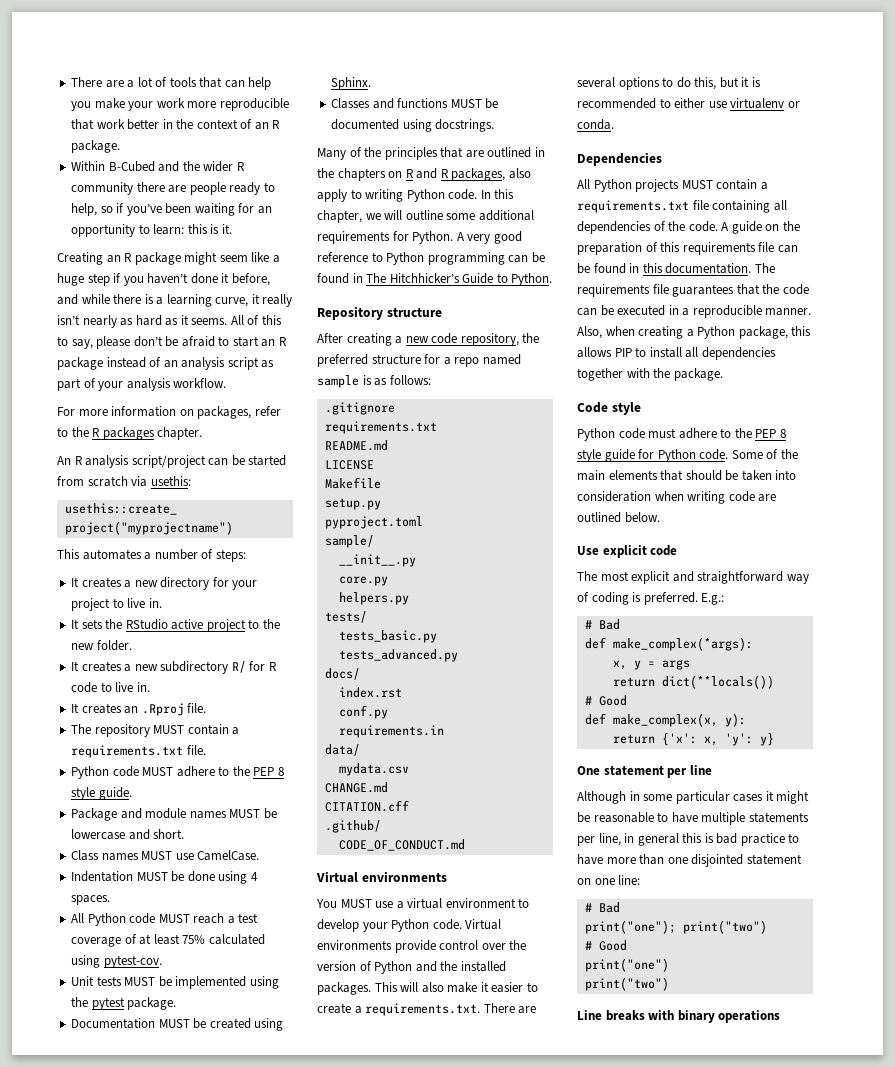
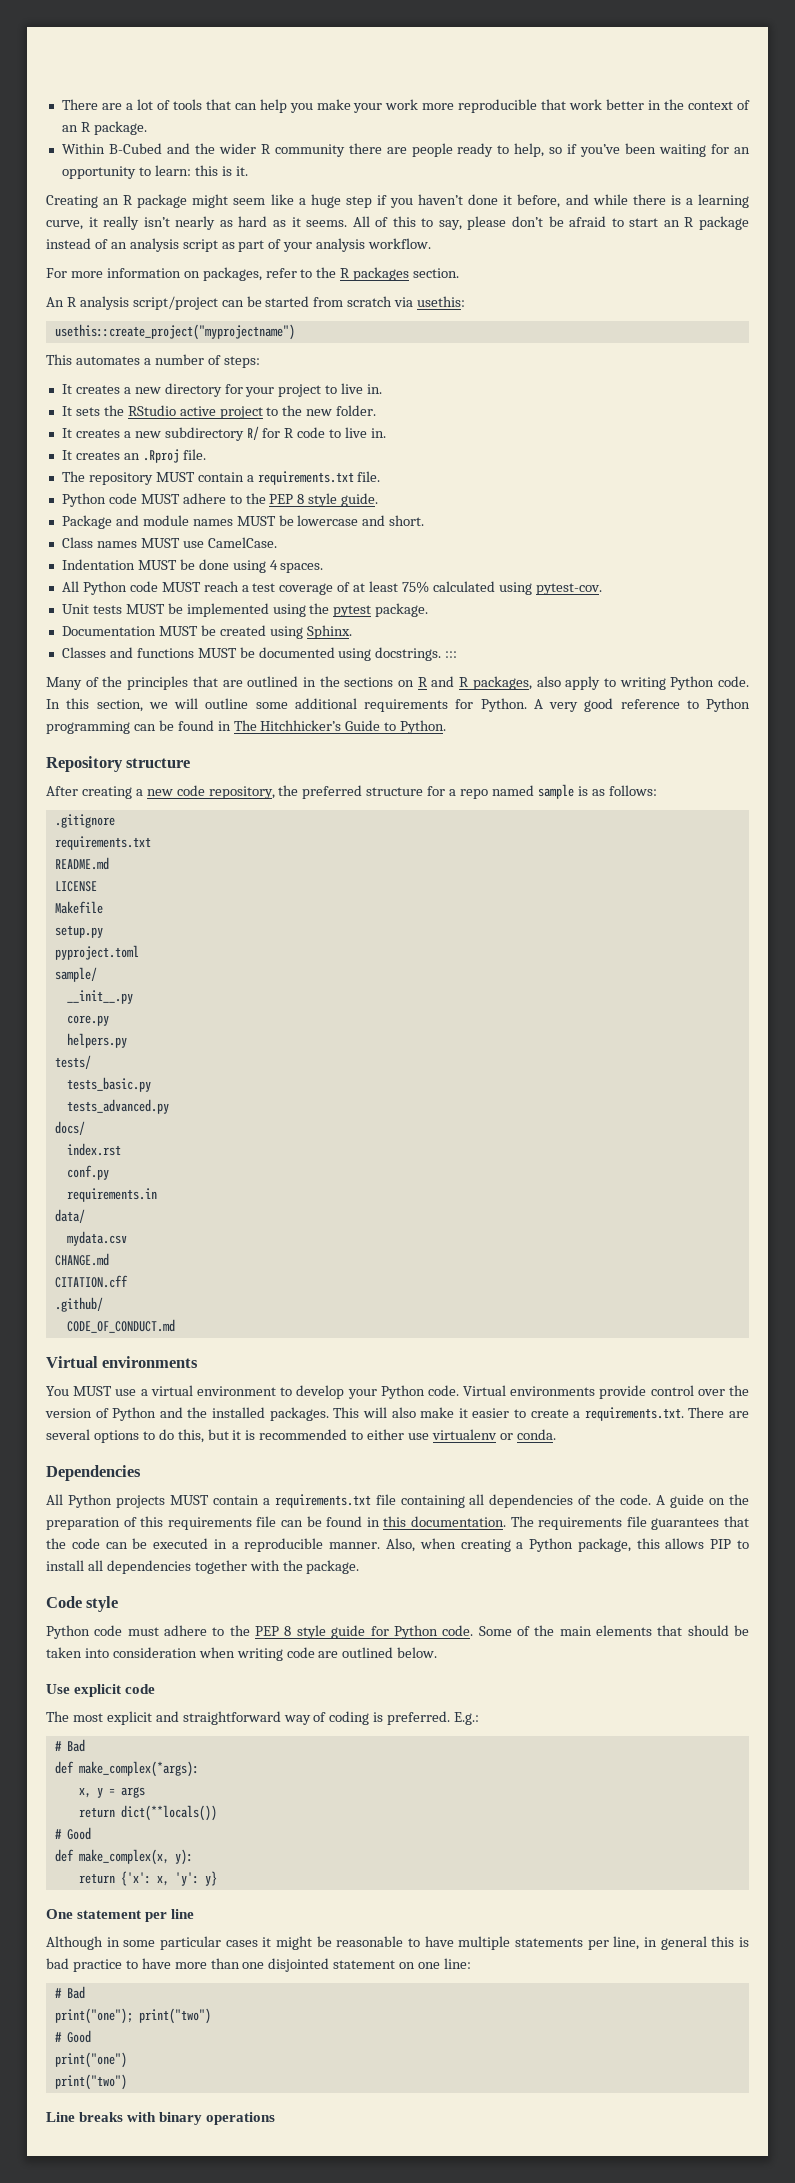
[157,427,203,440] chapter. -> [413,268,460,278] section.
(495, 125) none -> [445,651,458,658] :::
[337,168,386,181] chapters -> [344,677,394,687] sections
[317,210,362,223] chapter, -> [96,699,143,712] section,

